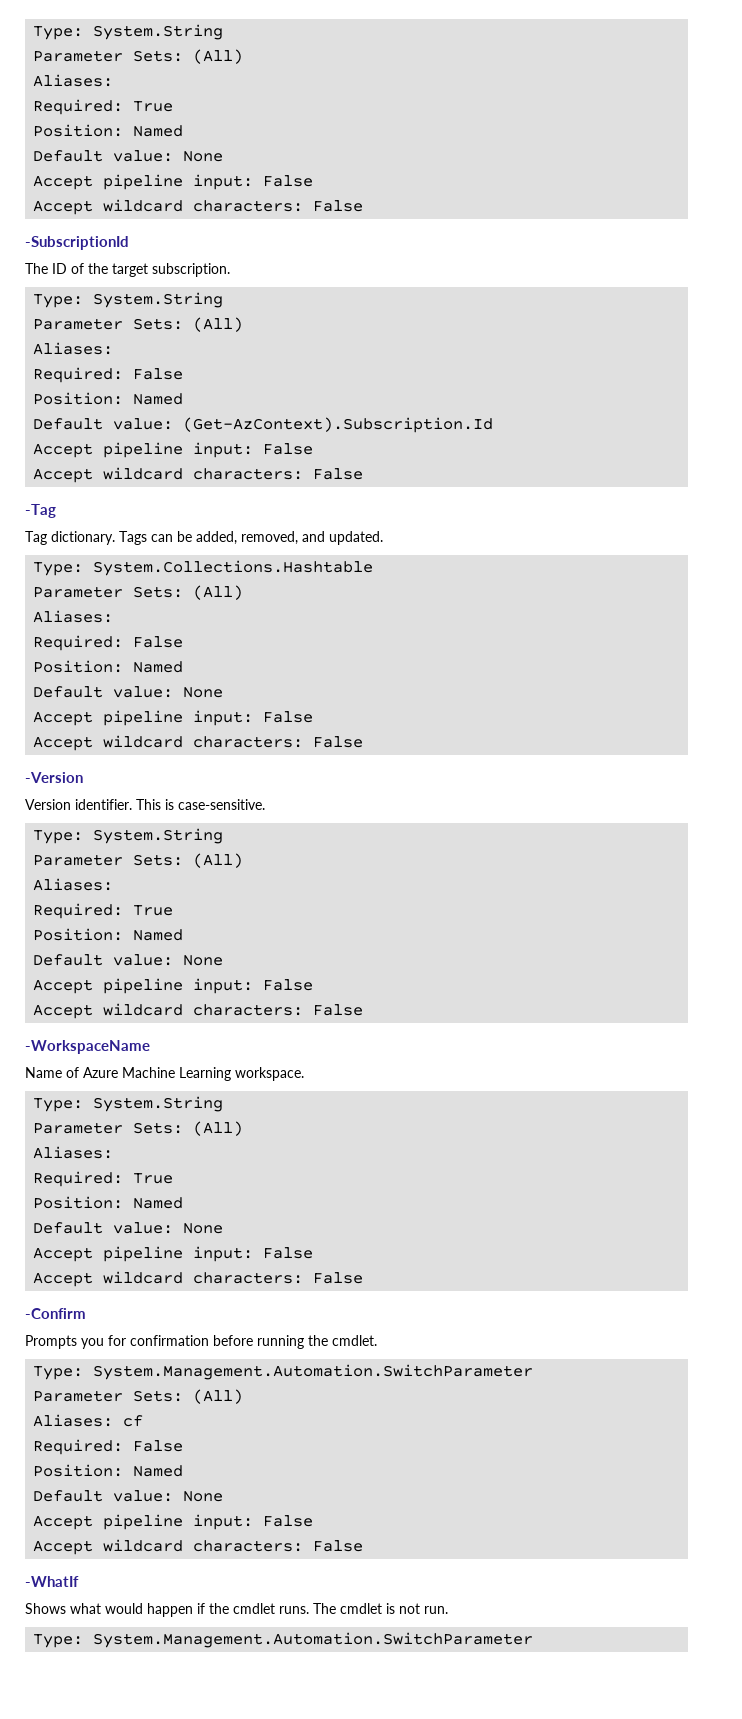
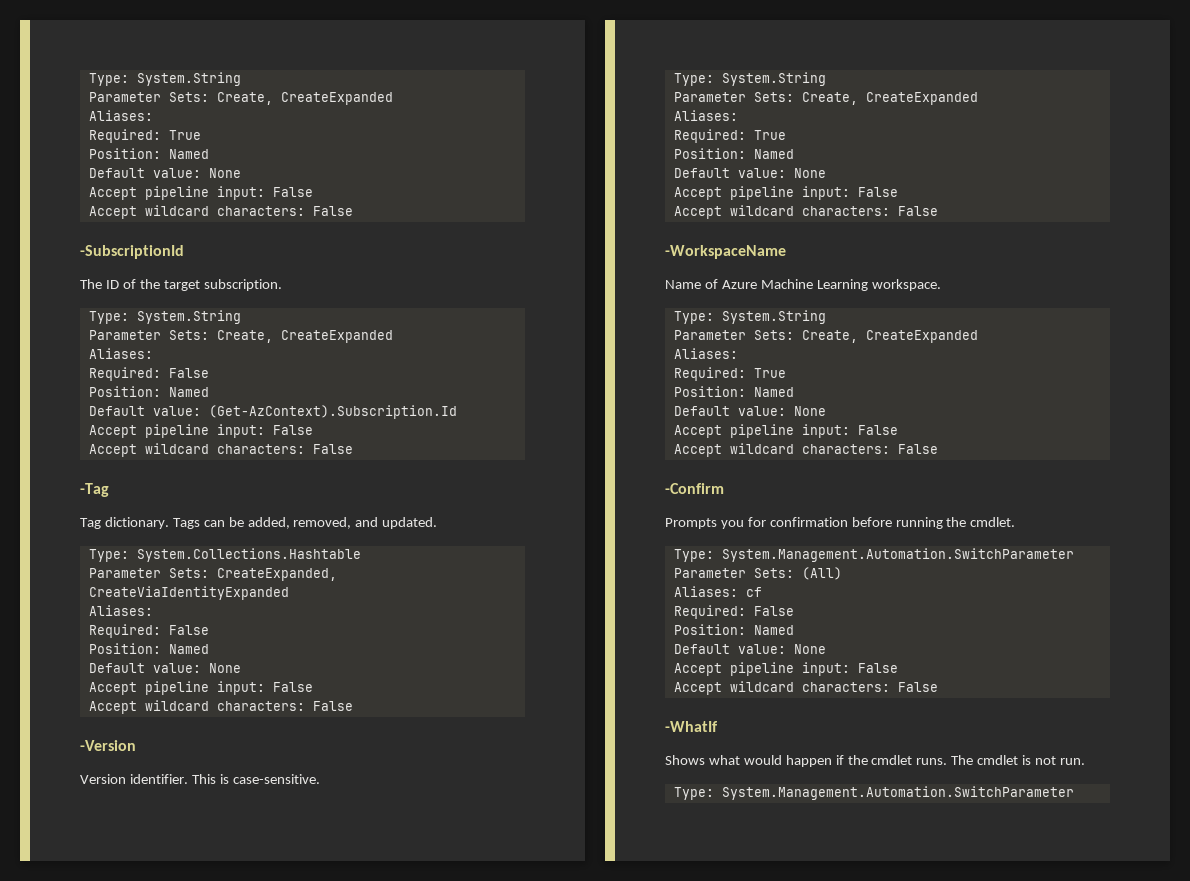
[33,24,224,40] [33,49,244,64] Type: System.String // Parameter Sets: (All) -> [88,72,241,86] [88,92,393,105] Type: System.String // Parameter Sets: Create, CreateExpanded
[193,317,244,332] (All) -> [216,330,393,343] Create, CreateExpanded
[193,585,244,600] (All) -> [216,568,337,581] [88,586,289,600] CreateExpanded, CreateViaIdentityExpanded
[193,853,244,868] (All) -> [801,92,978,105] Create, CreateExpanded
[193,1121,244,1136] (All) -> [801,330,978,343] Create, CreateExpanded

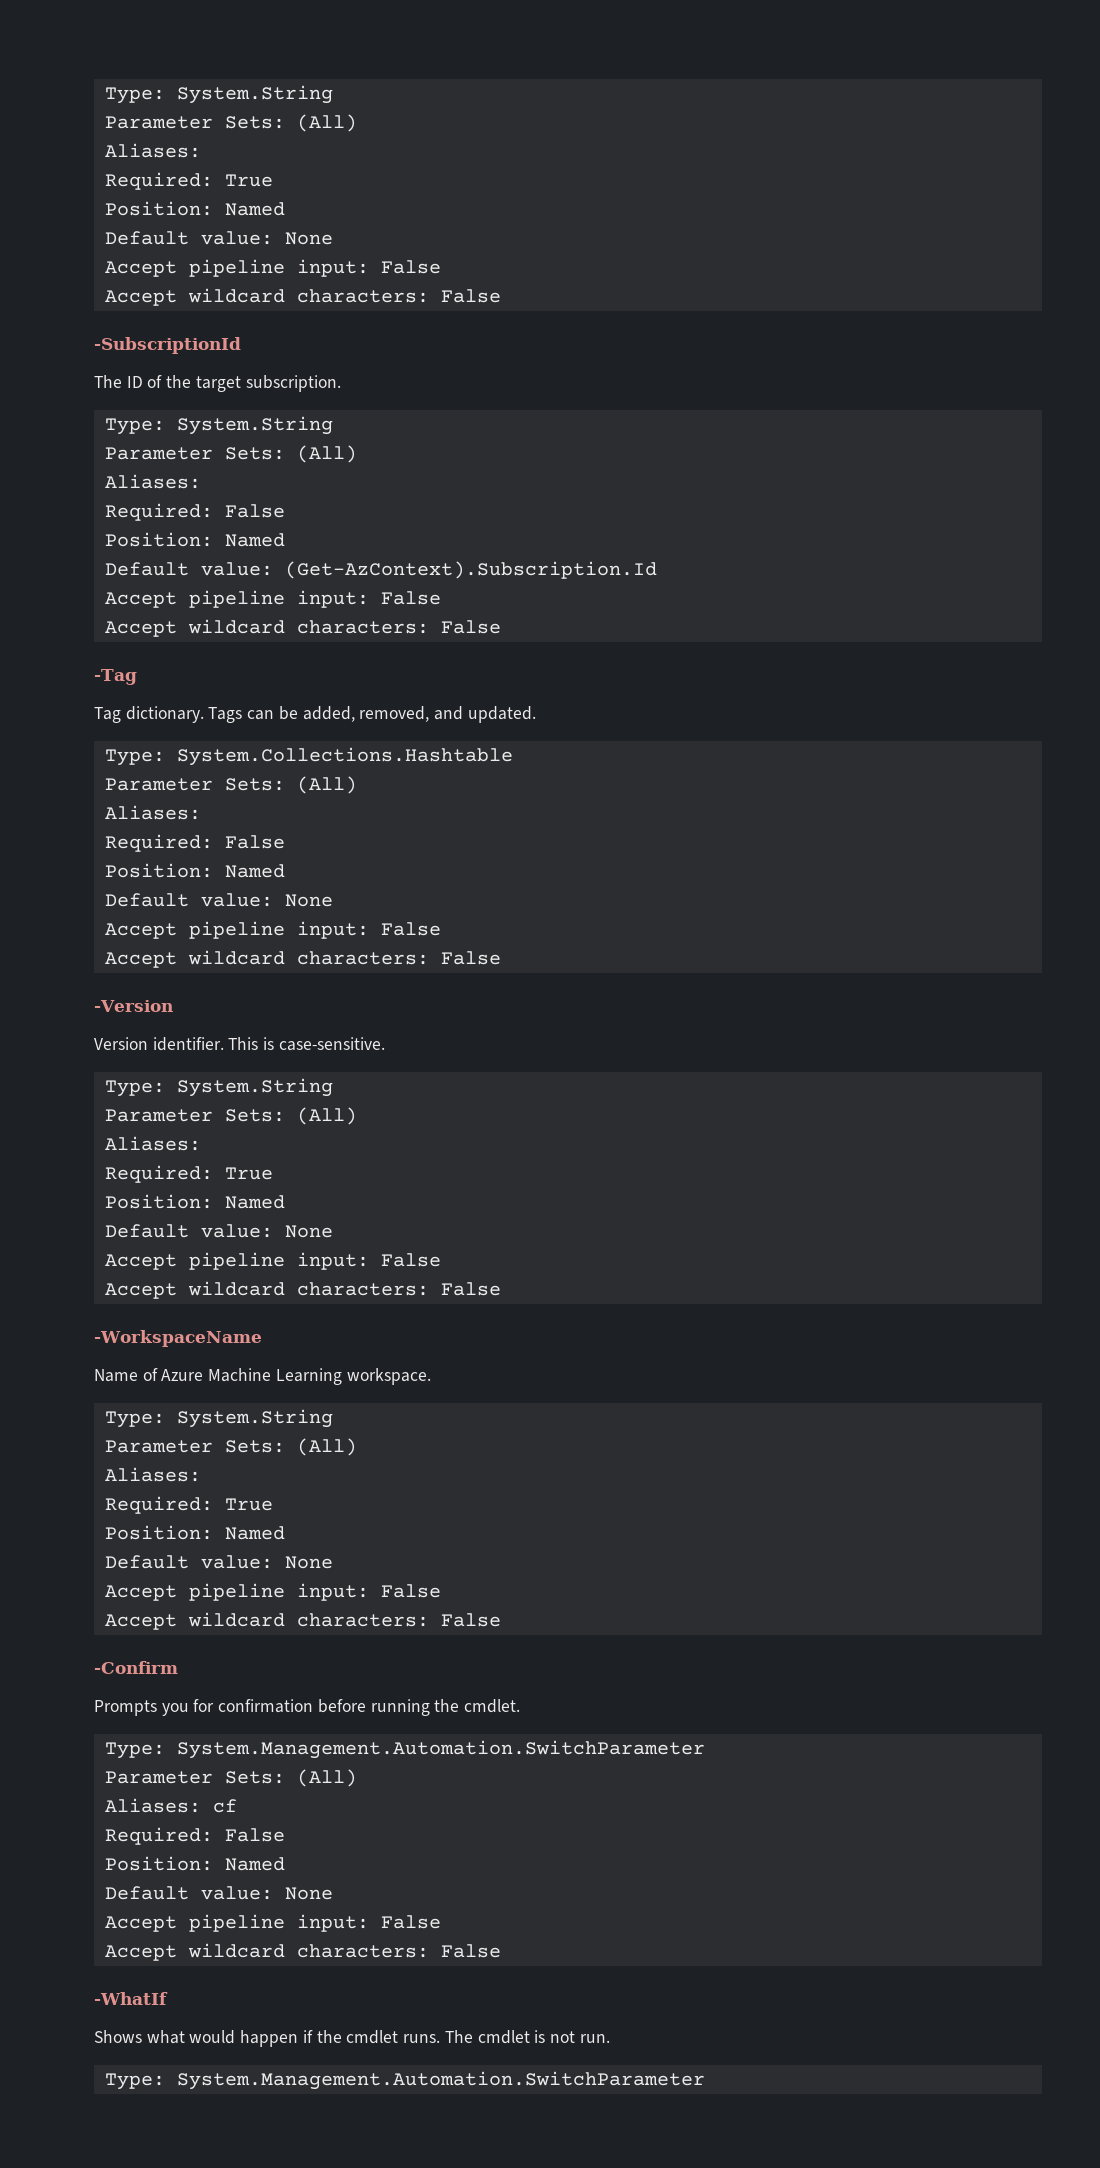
[88,72,241,86] [88,92,393,105] Type: System.String // Parameter Sets: Create, CreateExpanded -> [104,85,333,104] [104,114,357,132] Type: System.String // Parameter Sets: (All)
[216,330,393,343] Create, CreateExpanded -> [296,445,357,463] (All)
[216,568,337,581] [88,586,289,600] CreateExpanded, CreateViaIdentityExpanded -> [296,776,357,794] (All)
[801,92,978,105] Create, CreateExpanded -> [296,1107,357,1125] (All)
[801,330,978,343] Create, CreateExpanded -> [296,1438,357,1456] (All)

